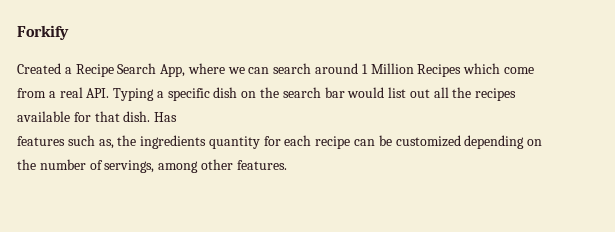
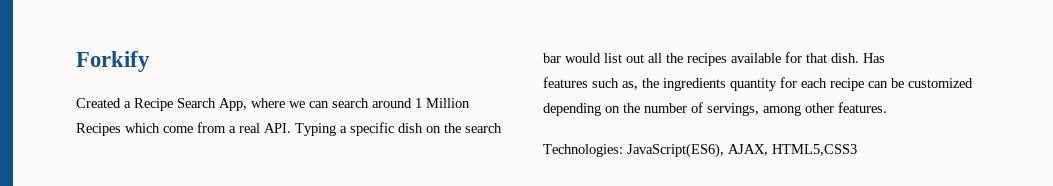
(287, 165) none -> [543,143,857,158] // Technologies: JavaScript(ES6), AJAX, HTML5,CSS3

